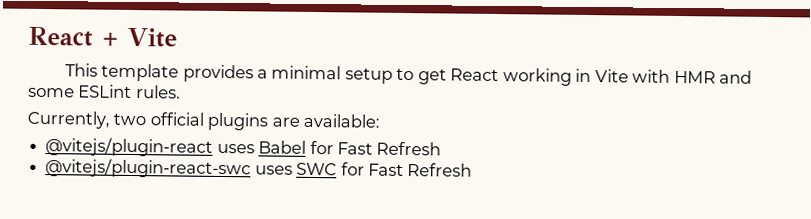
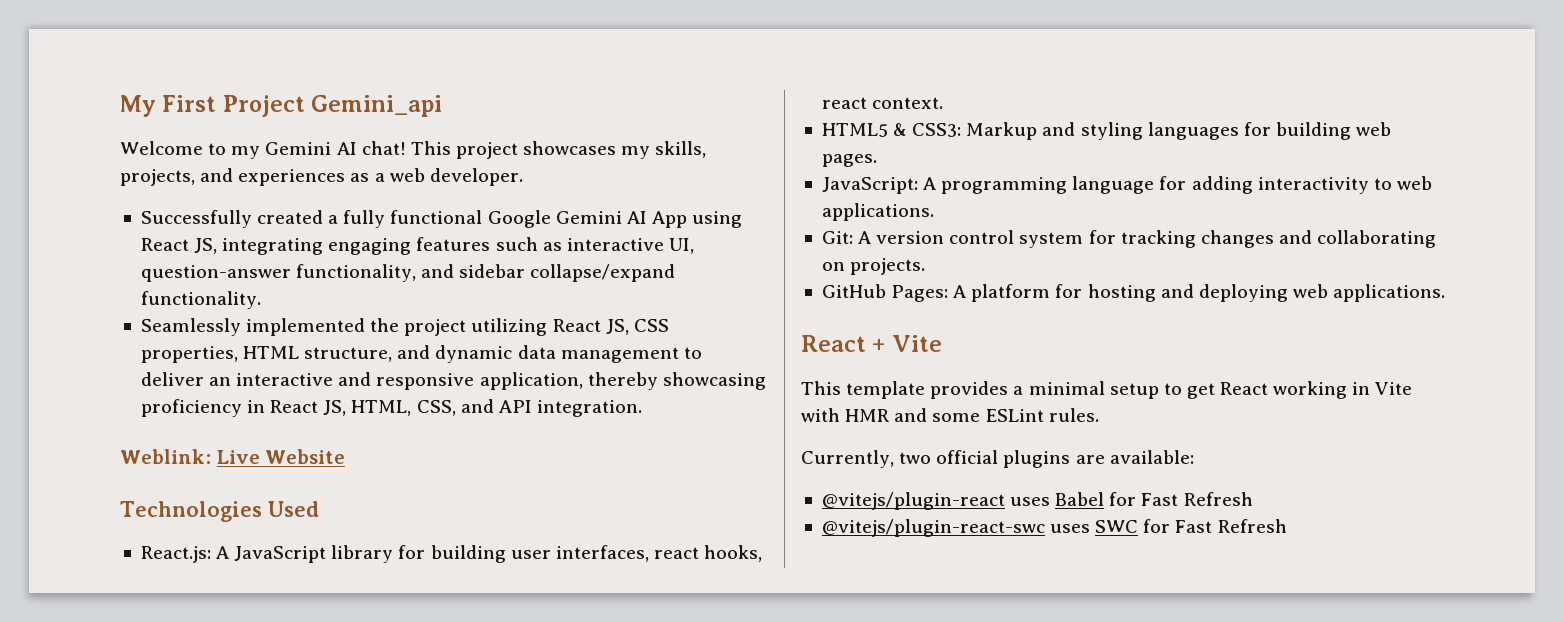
(28, 36) none -> [120,95,443,117] [120,141,707,159] [120,168,523,186] [140,210,743,228] [140,237,694,255] [140,264,676,282] [140,291,261,309] [140,318,669,336] [140,345,702,363] [140,372,766,390] [140,399,642,417] [120,449,346,464] [120,501,319,522] [140,545,763,563] [821,97,944,109] [821,122,1392,140] [821,154,877,167] [821,176,1432,194] [821,203,934,221] [821,230,1437,248] [821,258,926,275] [821,284,1446,302] My First Project Gemini_api // Welcome to my Gemini AI chat! This project showcases my skills, projects, and experiences as a web developer. // Successfully created a fully functional Google Gemini AI App using React JS, integrating engaging features such as interactive UI, question-answer functionality, and sidebar collapse/expand functionality. // Seamlessly implemented the project utilizing React JS, CSS properties, HTML structure, and dynamic data management to deliver an interactive and responsive application, thereby showcasing proficiency in React JS, HTML, CSS, and API integration. // Weblink: Live Website // Technologies Used // React.js: A JavaScript library for building user interfaces, react hooks, react context. // HTML5 & CSS3: Markup and styling languages for building web pages. // JavaScript: A programming language for adding interactivity to web applications. // Git: A version control system for tracking changes and collaborating on projects. // GitHub Pages: A platform for hosting and deploying web applications. //

